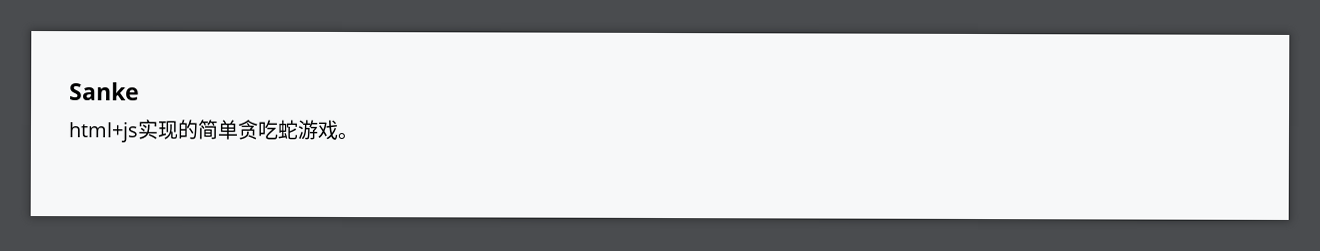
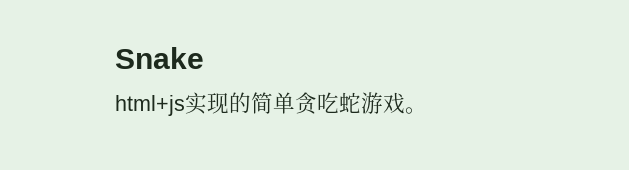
[69,82,140,101] Sanke -> [115,47,204,69] Snake

